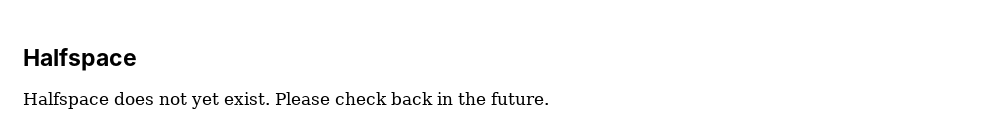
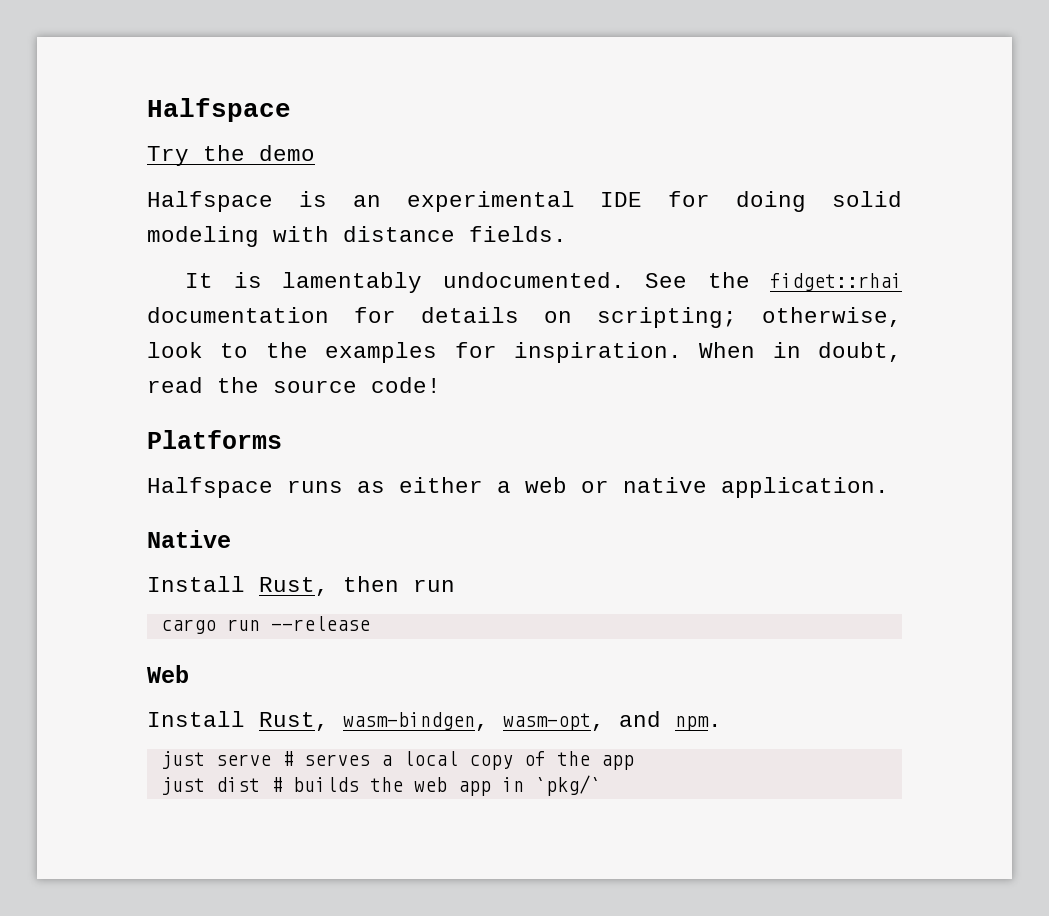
[23,92,549,109] Halfspace does not yet exist. Please check back in the future. -> [147,145,315,166] [147,191,902,212] [147,226,567,247] [185,272,902,293] [147,307,902,328] [147,342,902,363] [147,377,441,393] [147,430,282,449] [147,477,889,498] [147,530,231,548] [147,576,455,596] [160,616,370,634] [147,665,189,683] [147,711,722,731] [160,751,634,770] [160,775,601,796] Try the demo // Halfspace is an experimental IDE for doing solid modeling with distance fields. // It is lamentably undocumented. See the fidget::rhai documentation for details on scripting; otherwise, look to the examples for inspiration. When in doubt, read the source code! // Platforms // Halfspace runs as either a web or native application. // Native // Install Rust, then run // cargo run --release // Web // Install Rust, wasm-bindgen, wasm-opt, and npm. // just serve # serves a local copy of the app // just dist # builds the web app in `pkg/`

